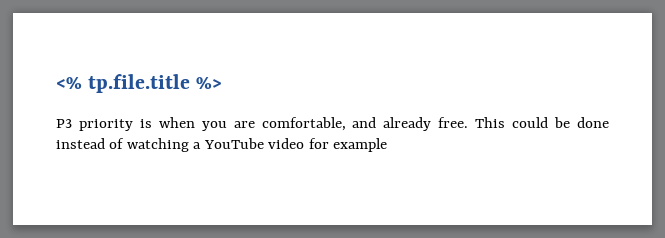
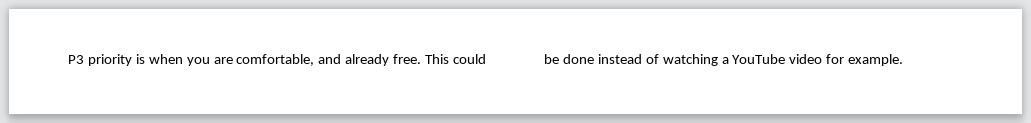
[56,74,223,93] <% tp.file.title %> // -> (68, 59) none
[333,138,388,152] example -> [848,54,904,66] example.

